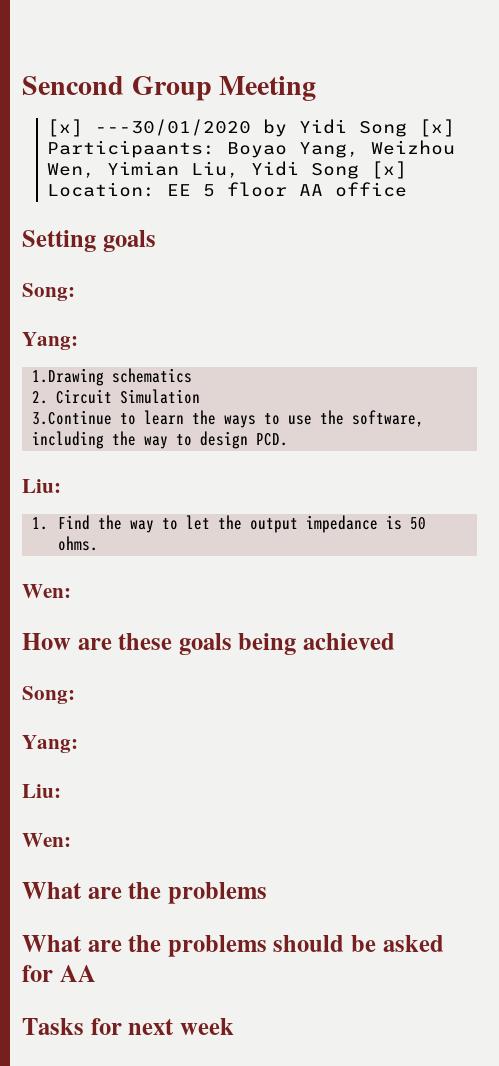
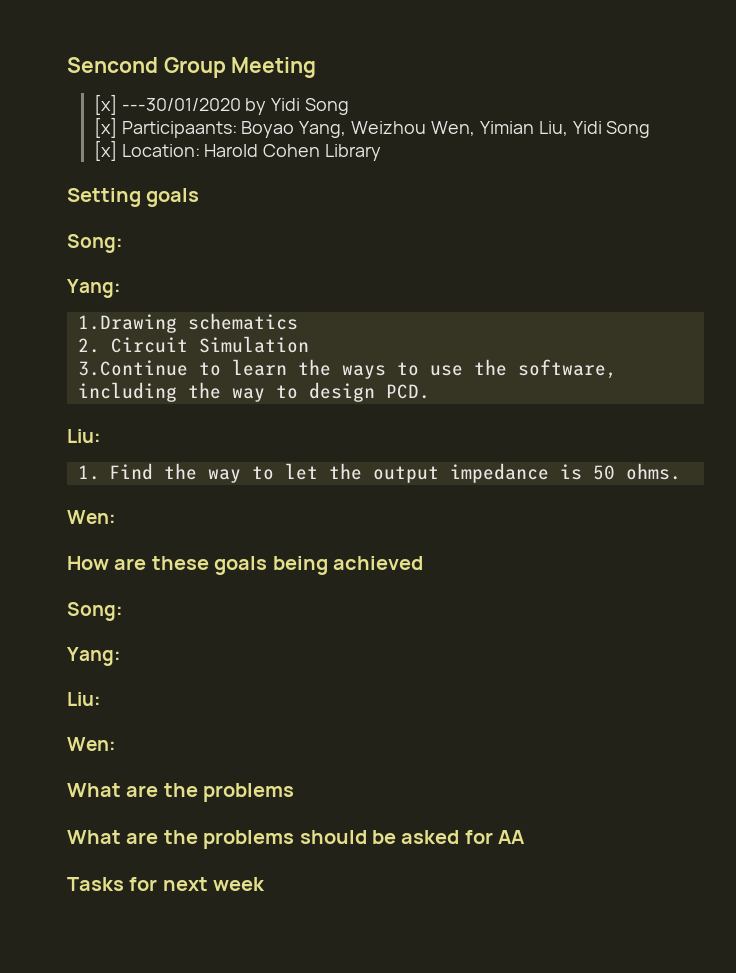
(408, 129) none -> (350, 106) //
(360, 171) none -> (651, 129) //
[167,182,408,197] EE 5 floor AA office -> [204,144,382,161] Harold Cohen Library

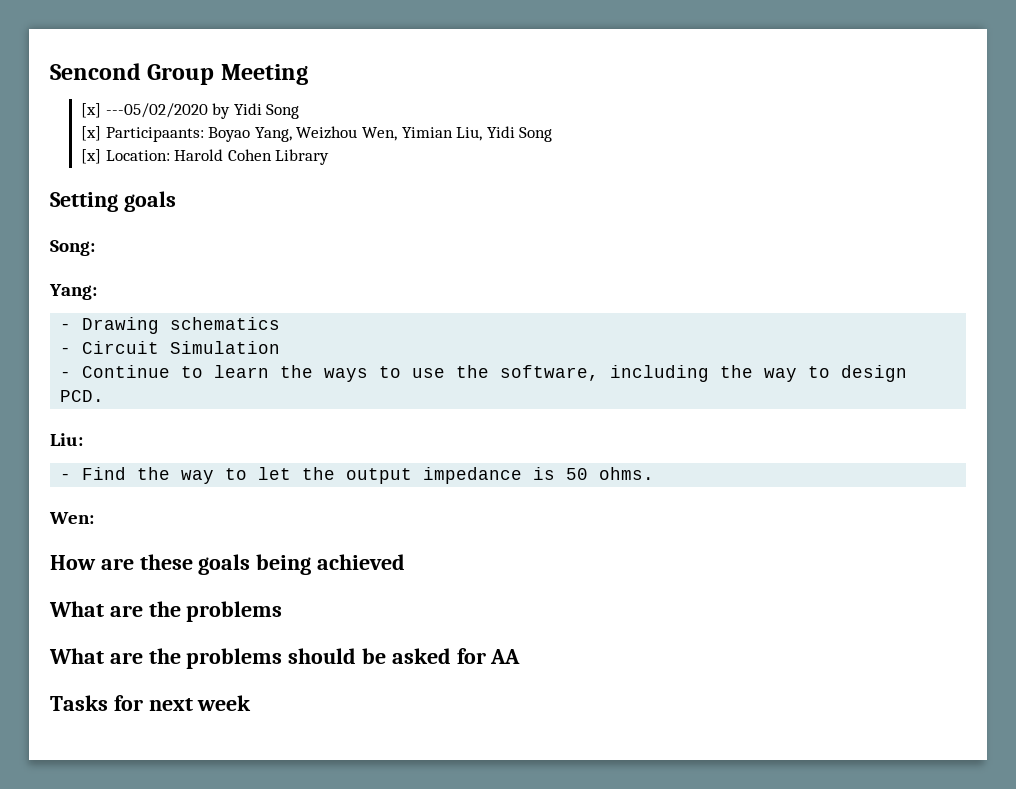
[121,98,241,111] ---30/01/2020 -> [105,103,208,118] ---05/02/2020
[77,314,177,333] 1.Drawing -> [60,317,160,334] - Drawing
[77,338,100,353] 2. -> [60,347,72,354] -
[77,360,188,376] 3.Continue -> [60,365,171,378] - Continue
[77,465,100,480] 1. -> [60,473,72,480] -
[67,602,123,621] [67,647,121,666] [67,692,101,706] [67,737,116,751] // Song: // Yang: // Liu: // Wen: -> (406, 562) none

